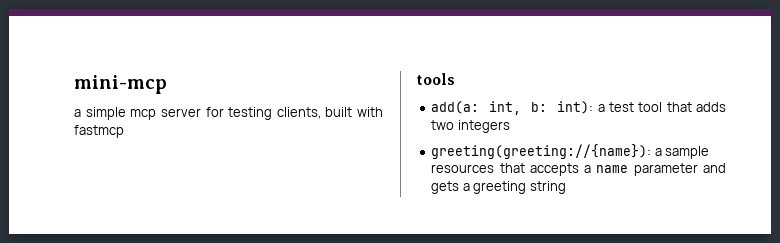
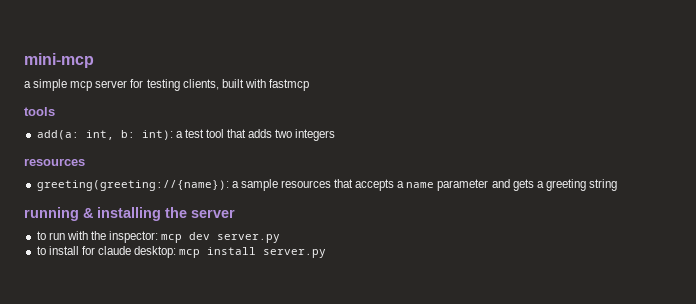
(510, 126) none -> [24,158,85,166] // resources
(566, 187) none -> [24,207,235,221] [36,231,281,243] [36,246,327,258] // running & installing the server // to run with the inspector: mcp dev server.py // to install for claude desktop: mcp install server.py

